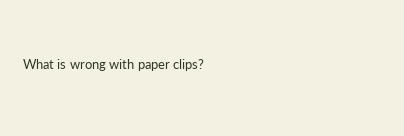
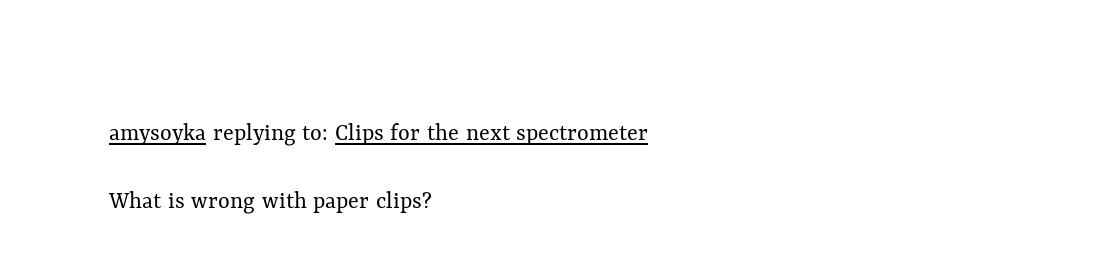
(23, 64) none -> [109,123,649,146] amysoyka replying to: Clips for the next spectrometer //

